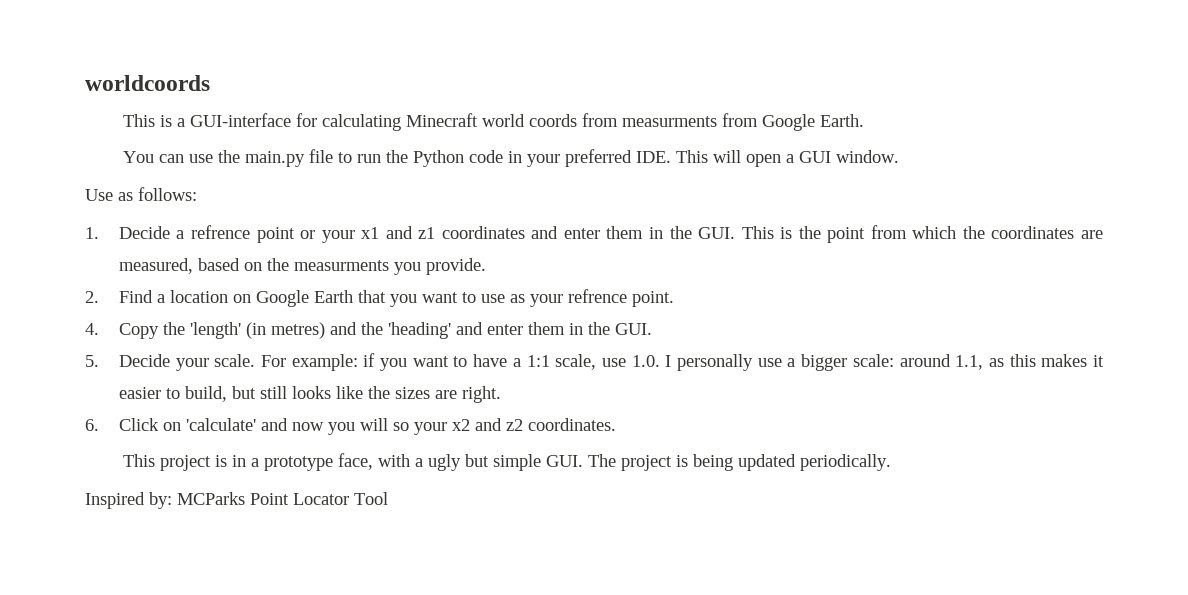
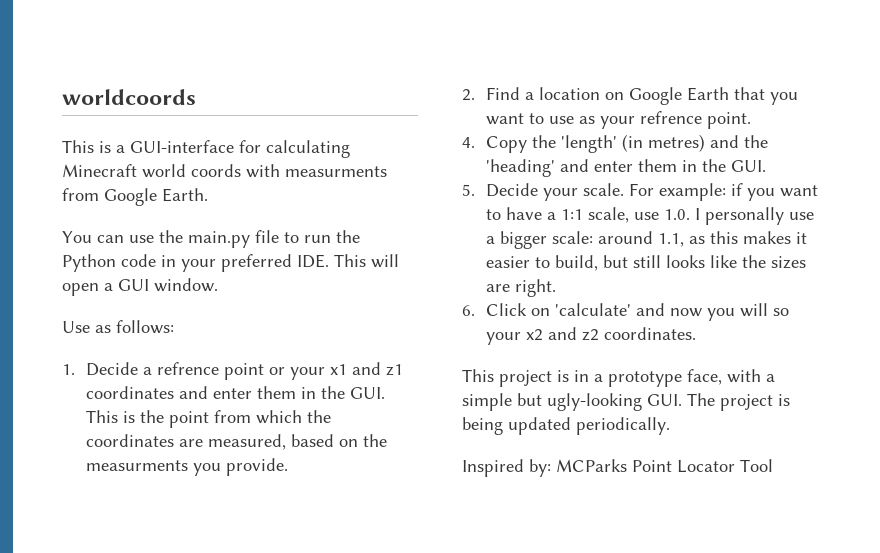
[582,113,619,127] from -> [246,164,280,178] with
[428,454,542,471] ugly but simple -> [462,393,642,411] simple but ugly-looking

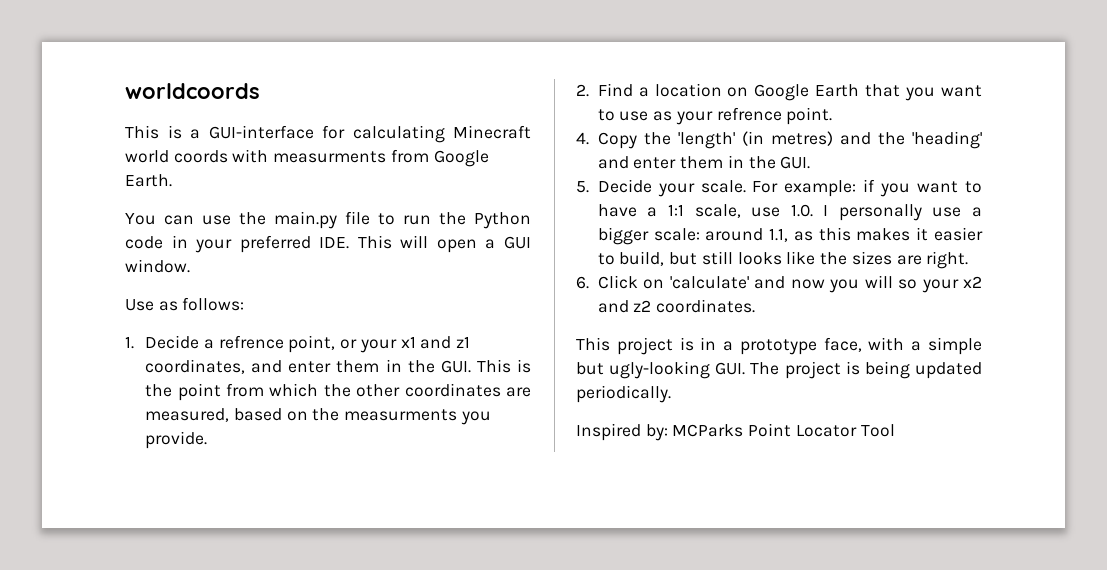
[223,363,264,380] point -> [288,335,336,353] point,
[85,386,174,399] coordinates -> [145,359,246,374] coordinates,
(331, 416) none -> [356,384,401,397] other

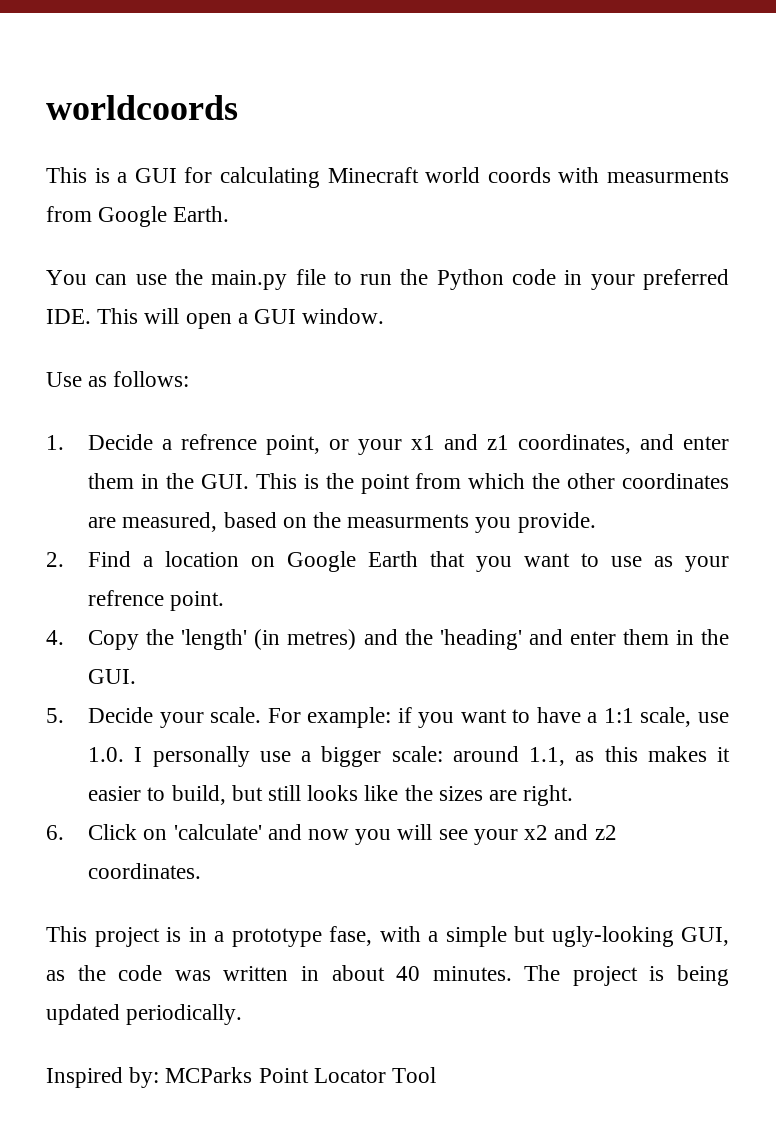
[208,125,314,139] GUI-interface -> [134,168,177,183] GUI
[898,279,918,289] so -> [438,829,468,840] see
[823,337,862,352] face, -> [329,926,372,946] fase,
[715,362,746,375] GUI. -> [681,927,729,946] [46,965,512,981] GUI, as the code was written in about 40 minutes.

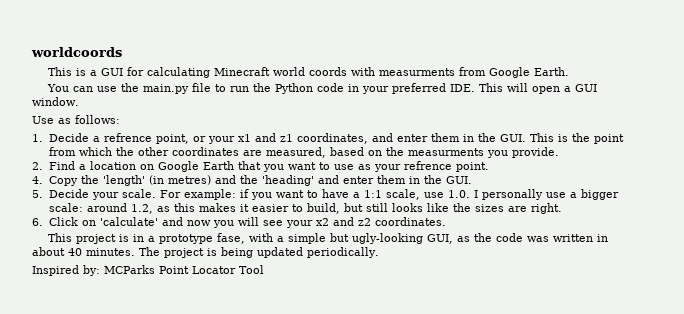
[529,747,566,766] 1.1, -> [130,204,153,214] 1.2,

